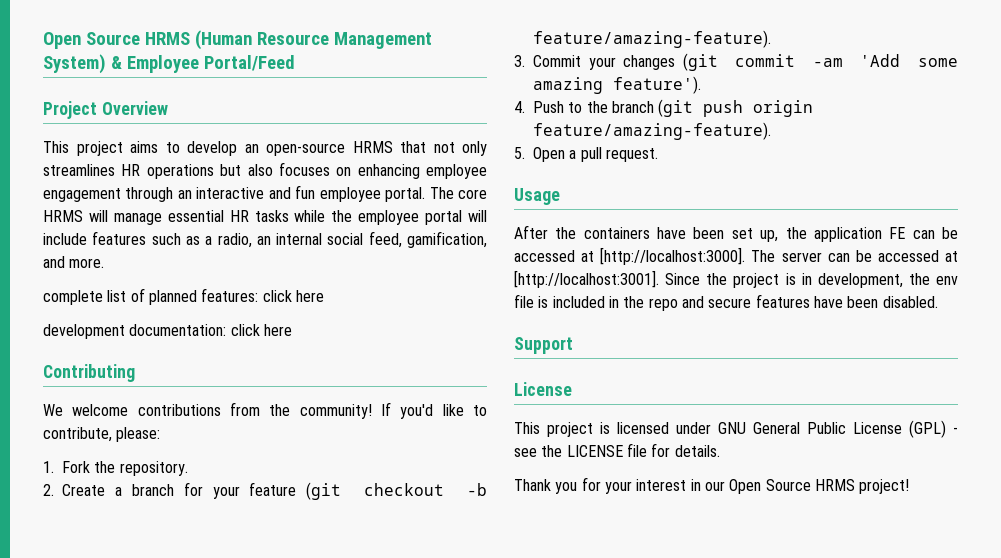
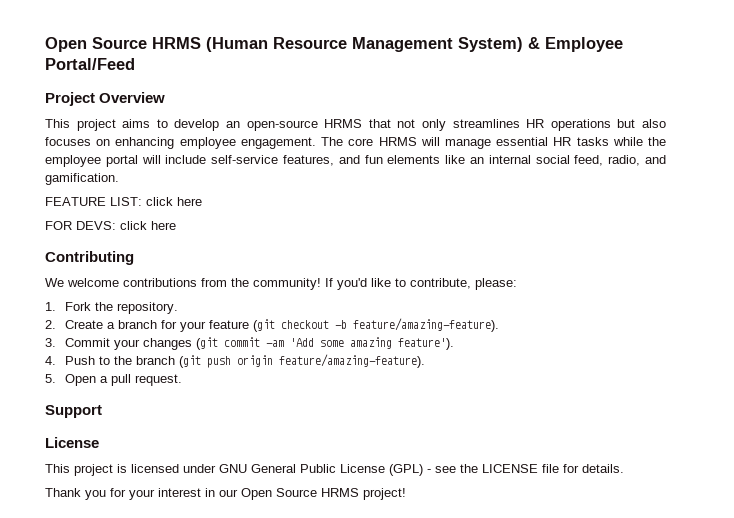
[43,185,426,202] engagement through an interactive and fun employee portal. -> [240,137,316,149] engagement.
[92,231,488,248] [43,256,105,268] [43,288,324,305] [43,324,227,339] features such as a radio, an internal social feed, gamification, and more. // complete list of planned features: click here // development documentation: -> [211,155,666,166] [45,173,119,185] [45,197,202,206] [45,221,116,230] self-service features, and fun elements like an internal social feed, radio, and gamification. // FEATURE LIST: click here // FOR DEVS:
[514,188,560,205] [514,225,959,242] [514,247,958,265] [514,270,958,288] [514,294,938,311] // Usage // After the containers have been set up, the application FE can be accessed at [http://localhost:3000]. The server can be accessed at [http://localhost:3001]. Since the project is in development, the env file is included in the repo and secure features have been disabled. -> (183, 380) none

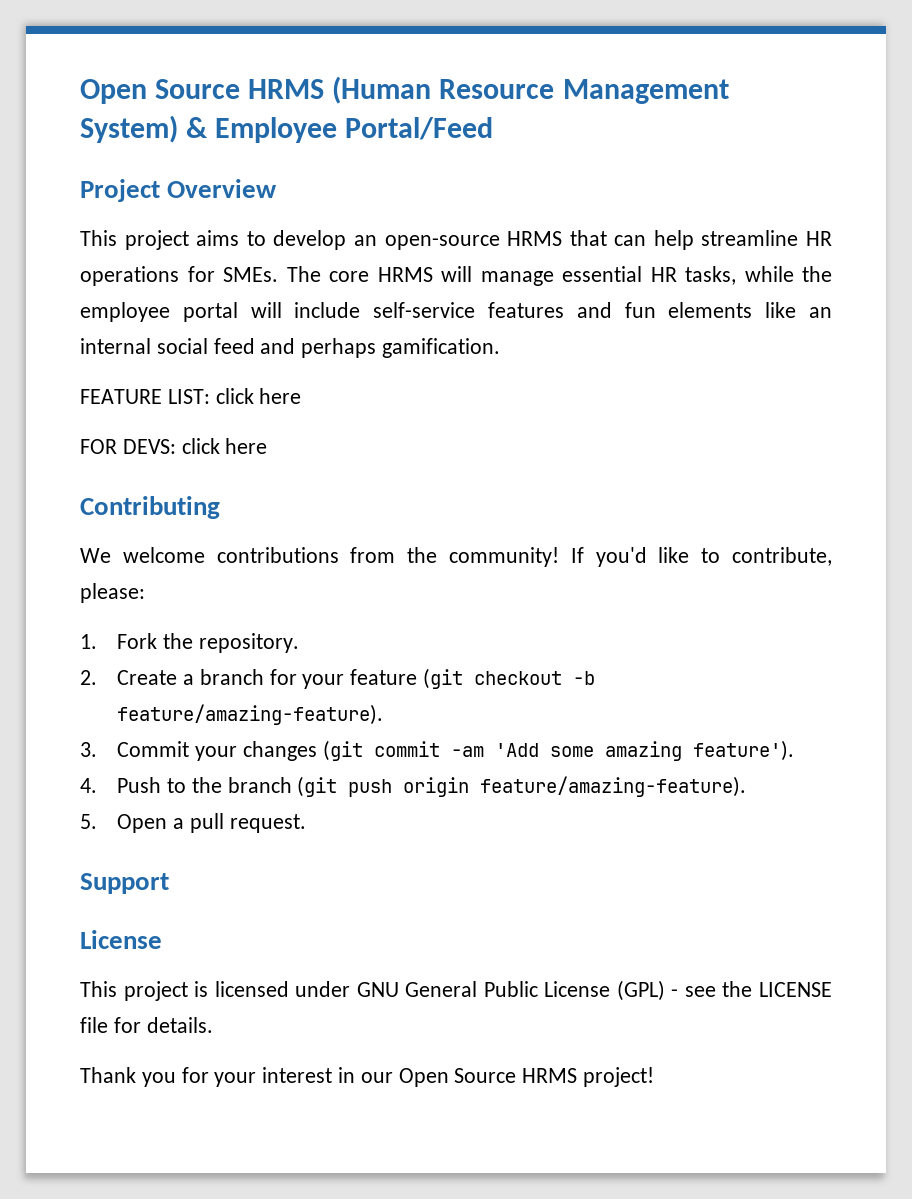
[397,119,667,131] [45,137,316,149] not only streamlines HR operations but also focuses on enhancing employee engagement. -> [614,230,832,250] [80,266,278,286] can help streamline HR operations for SMEs.
[576,137,609,146] tasks -> [685,266,736,285] tasks,
[283,155,334,166] features, -> [488,302,564,318] features
[574,155,666,166] feed, radio, and -> [213,338,377,358] feed and perhaps

